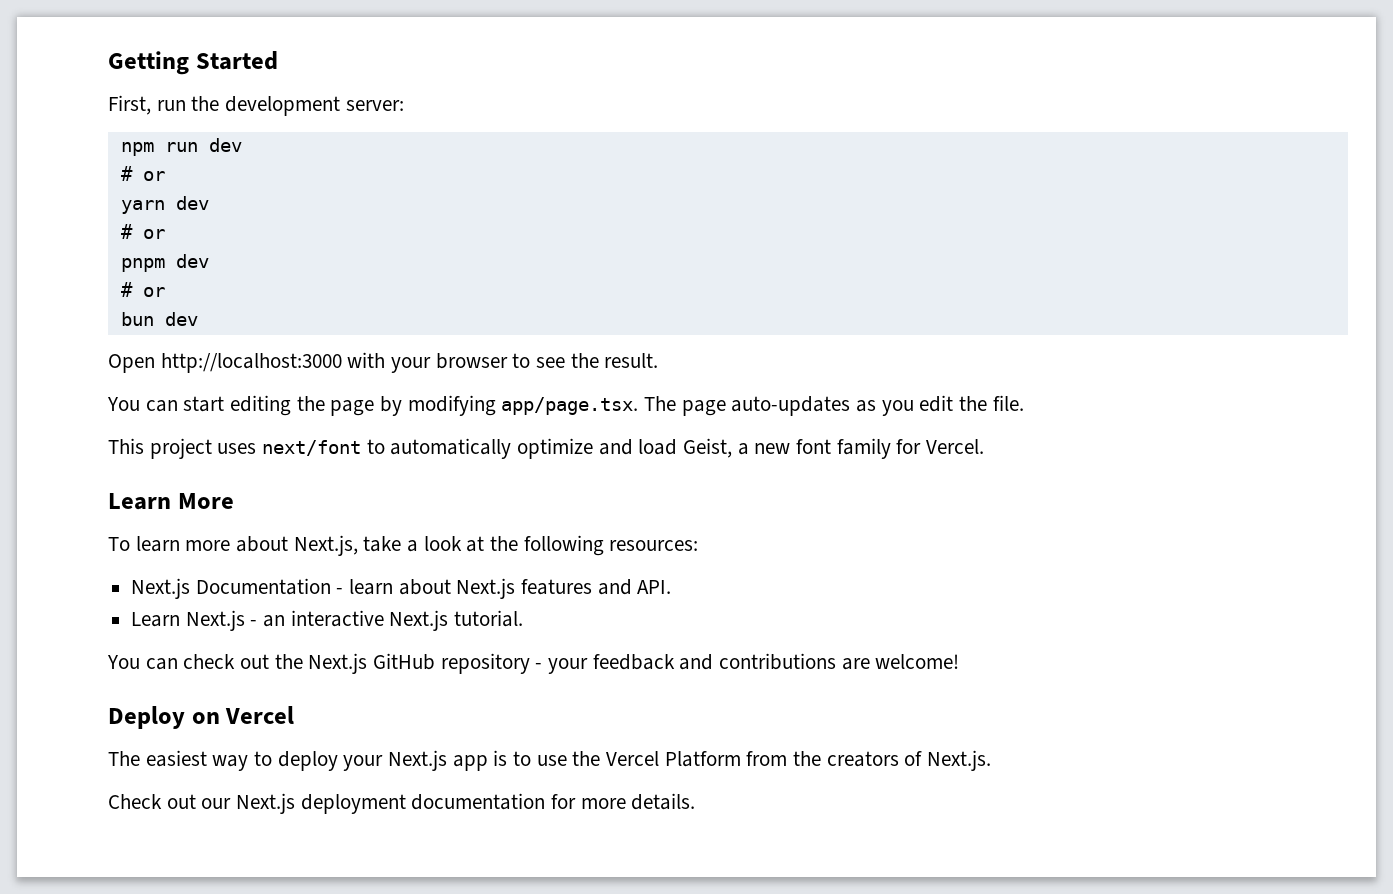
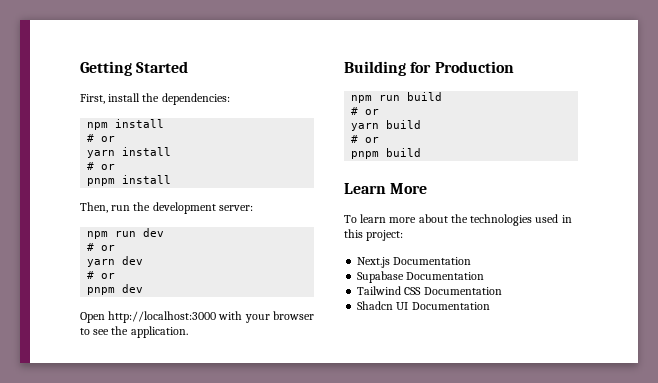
(151, 105) none -> [108,93,230,105] [87,119,165,130] [87,134,116,142] [87,147,172,158] [87,162,116,170] [87,175,172,186] [80,202,108,213] install the dependencies: // npm install // # or // yarn install // # or // pnpm install // Then,
[120,282,165,297] [120,312,198,326] // # or // bun dev -> (144, 288) none
[604,353,659,368] [107,395,1024,416] [108,438,985,459] result. // You can start editing the page by modifying app/page.tsx. The page auto-updates as you edit the file. // This project uses next/font to automatically optimize and load Geist, a new font family for Vercel. -> [130,326,188,338] [344,61,514,76] [351,92,443,103] [351,107,380,115] [351,120,422,131] [351,135,380,143] [351,148,422,159] application. // Building for Production // npm run build // # or // yarn build // # or // pnpm build
[293,535,699,556] [131,578,672,599] [131,610,524,631] [107,653,960,674] [108,706,295,729] [108,750,992,771] [108,793,696,814] Next.js, take a look at the following resources: // Next.js Documentation - learn about Next.js features and API. // Learn Next.js - an interactive Next.js tutorial. // You can check out the Next.js GitHub repository - your feedback and contributions are welcome! // Deploy on Vercel // The easiest way to deploy your Next.js app is to use the Vercel Platform from the creators of Next.js. // Check out our Next.js deployment documentation for more details. -> [450,214,572,226] [344,229,404,241] [357,257,472,268] [357,271,485,283] [357,286,502,295] [357,301,490,310] the technologies used in this project: // Next.js Documentation // Supabase Documentation // Tailwind CSS Documentation // Shadcn UI Documentation

